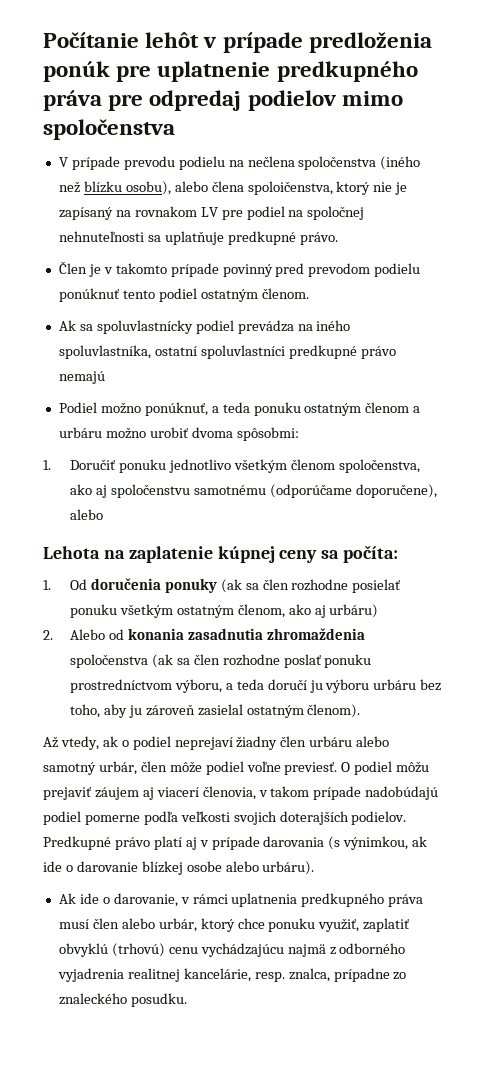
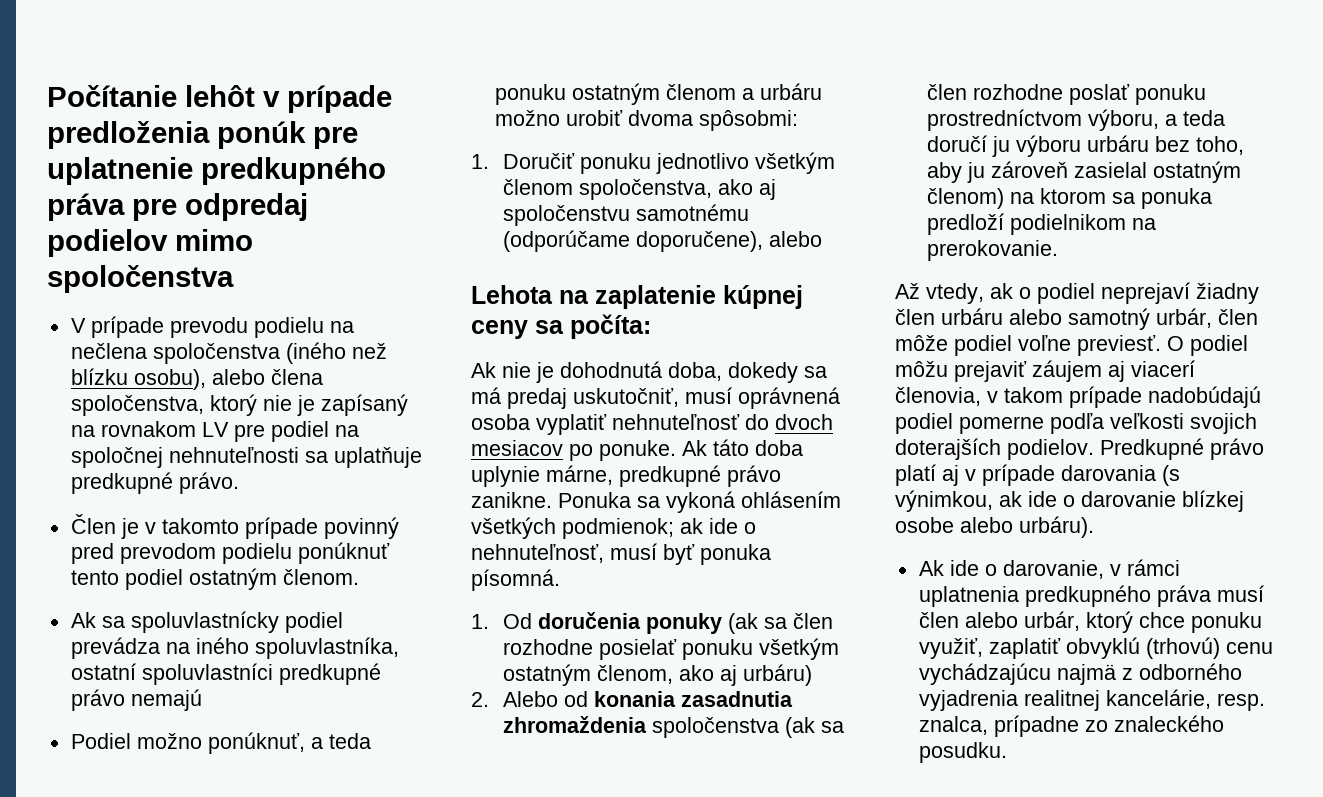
[247,181,333,195] spoloičenstva, -> [70,395,204,416] spoločenstva,
(399, 554) none -> [471,361,827,383] [471,387,840,409] [471,414,833,435] [471,439,803,461] [471,465,781,487] [471,491,841,513] [471,517,756,539] [471,543,771,565] [471,569,560,591] // Ak nie je dohodnutá doba, dokedy sa má predaj uskutočniť, musí oprávnená osoba vyplatiť nehnuteľnosť do dvoch mesiacov po ponuke. Ak táto doba uplynie márne, predkupné právo zanikne. Ponuka sa vykoná ohlásením všetkých podmienok; ak ide o nehnuteľnosť, musí byť ponuka písomná.
[307,704,361,718] členom). -> [926,188,1212,209] [926,213,1156,235] [926,240,1058,261] členom) na ktorom sa ponuka predloží podielnikom na prerokovanie.

